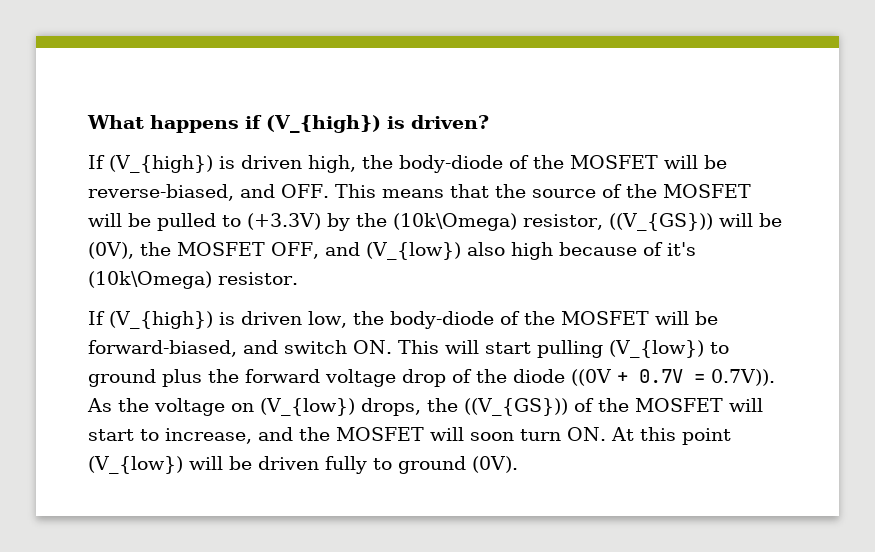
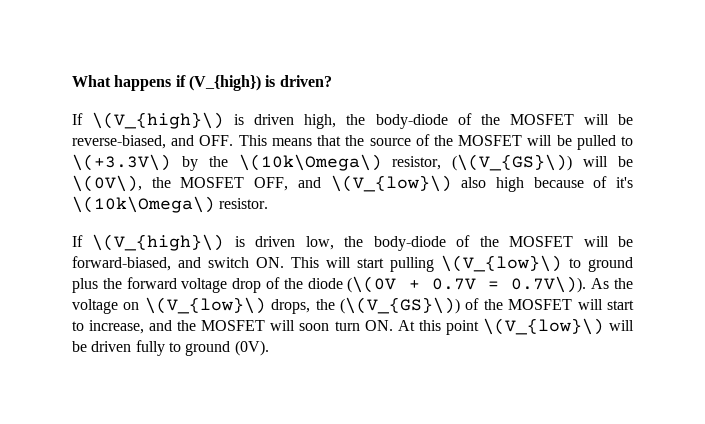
[109,155,213,173] (V_{high}) -> [92,112,225,129] \(V_{high}\)
[247,213,321,230] (+3.3V) -> [72,154,171,171] \(+3.3V\)
[393,213,782,231] [88,242,134,259] (10k\Omega) resistor, ((V_{GS})) will be (0V), -> [238,154,633,171] [72,175,142,192] \(10k\Omega\) resistor, (\(V_{GS}\)) will be \(0V\),
[365,242,461,260] (V_{low}) -> [330,175,452,192] \(V_{low}\)
[88,271,212,289] (10k\Omega) -> [72,196,215,213] \(10k\Omega\)
[109,311,213,329] (V_{high}) -> [92,234,225,251] \(V_{high}\)
[608,340,704,358] (V_{low}) -> [441,255,562,272] \(V_{low}\)
[571,369,611,386] ((0V -> [347,276,397,293] (\(0V
[711,369,775,386] 0.7V)). -> [511,276,587,293] 0.7V\)).
[260,398,355,416] (V_{low}) -> [144,297,266,314] \(V_{low}\)
[464,398,568,416] ((V_{GS})) -> [340,297,461,314] (\(V_{GS}\))
[88,456,183,474] (V_{low}) -> [482,318,604,335] \(V_{low}\)

